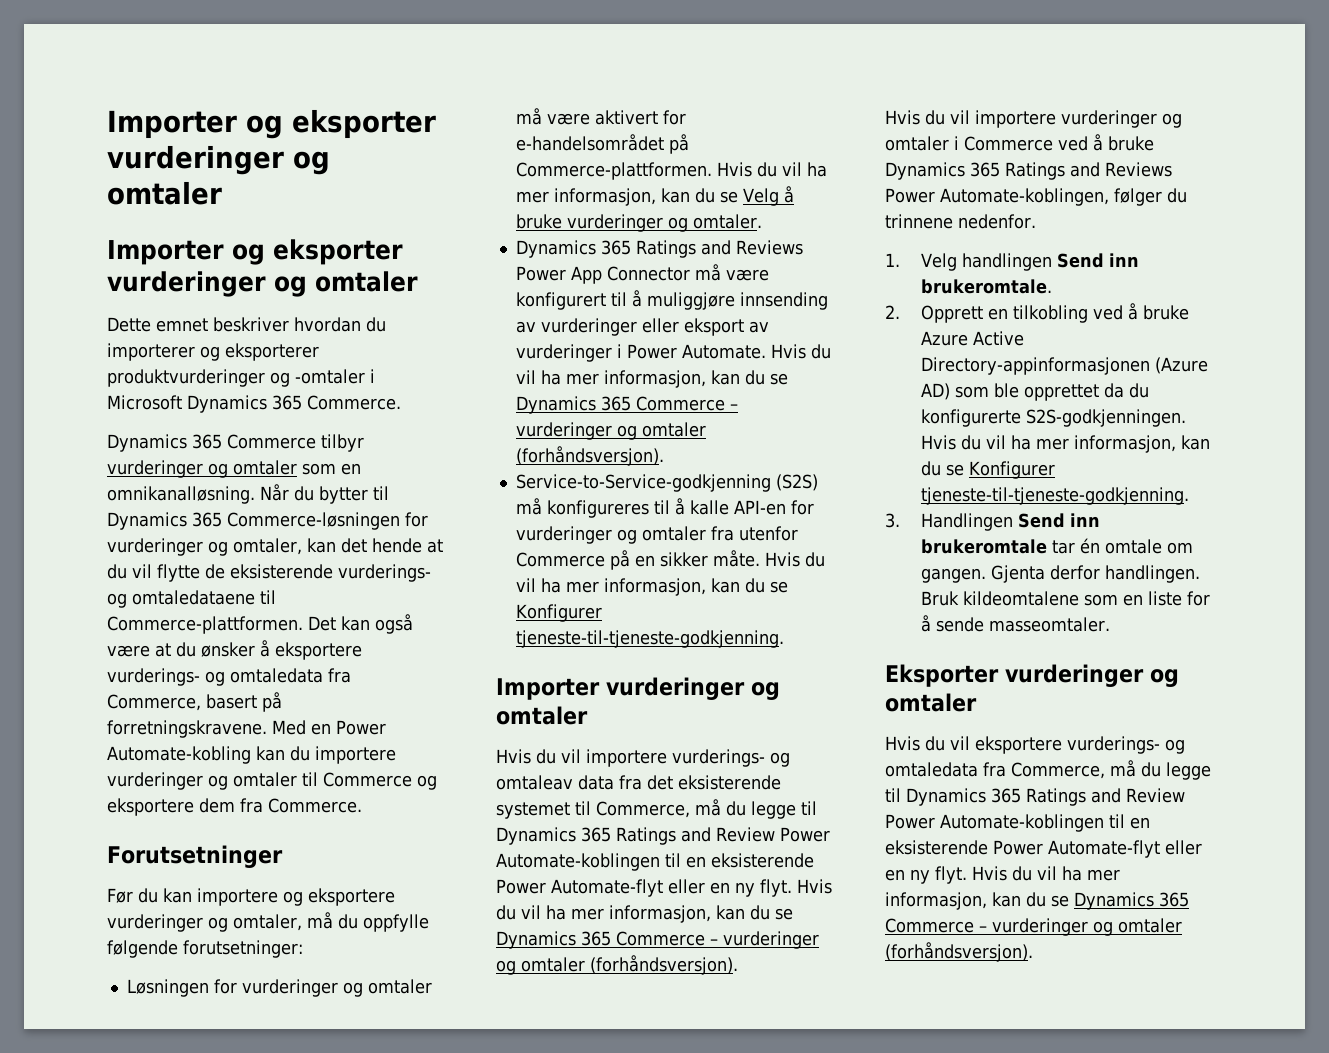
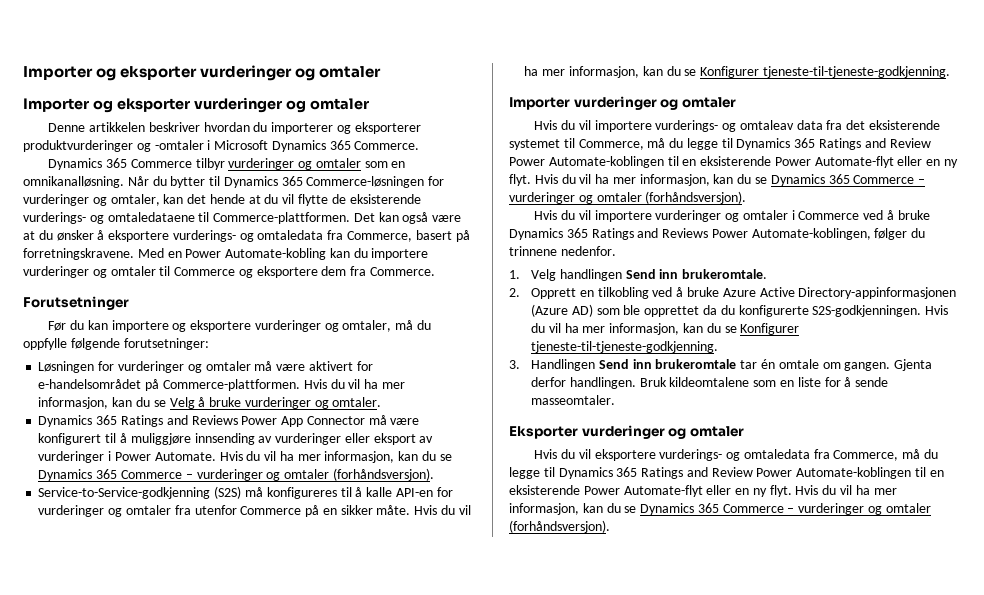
[107,317,208,332] Dette emnet -> [48,122,145,132] Denne artikkelen

